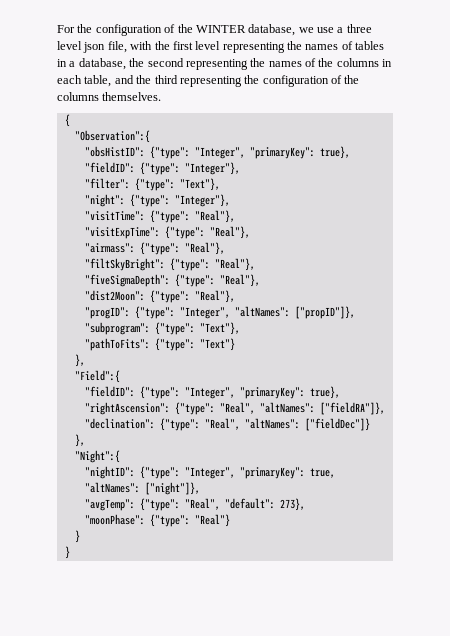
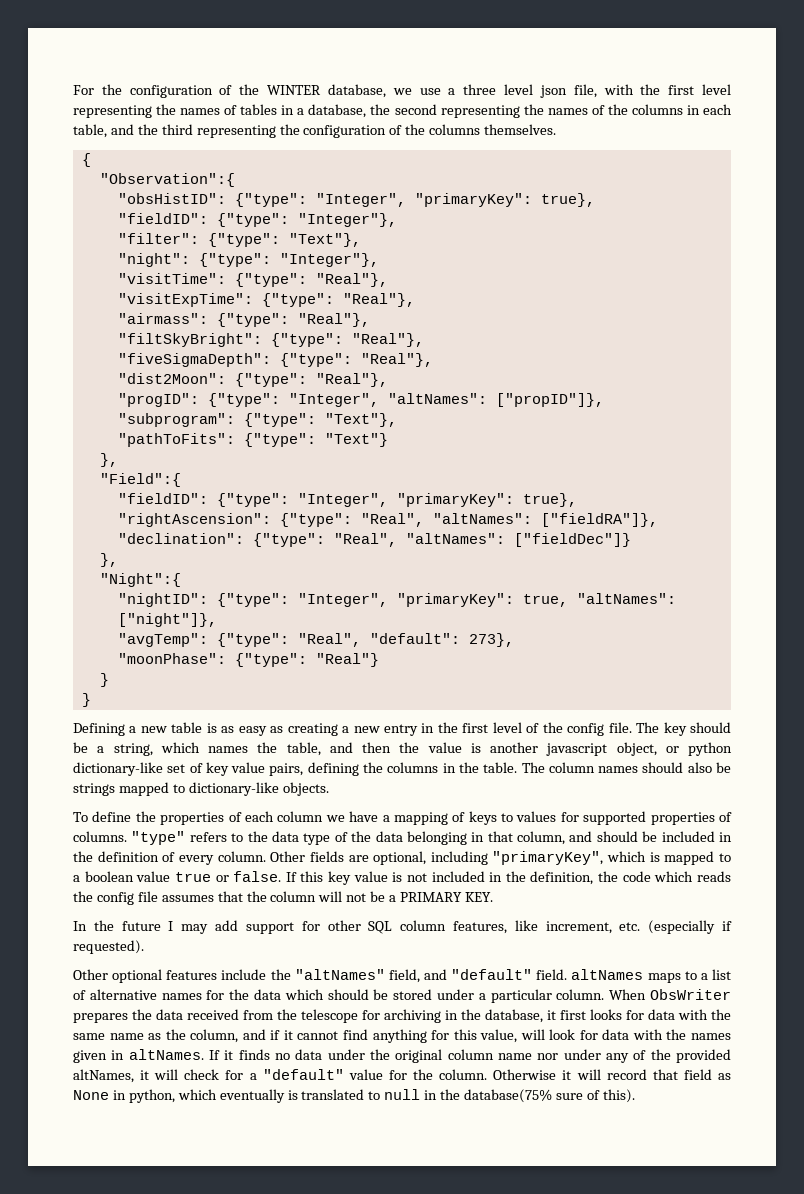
(70, 552) none -> [73,722,732,736] [73,742,732,756] [73,762,731,776] [73,782,329,796] [73,811,733,825] [73,831,733,845] [73,851,731,865] [73,871,732,885] [73,891,493,905] [73,920,732,934] [73,940,144,954] [73,969,731,983] [73,989,731,1003] [73,1009,731,1023] [73,1029,731,1043] [73,1049,732,1063] [73,1069,732,1083] [73,1089,635,1103] // Defining a new table is as easy as creating a new entry in the first level of the config file. The key should be a string, which names the table, and then the value is another javascript object, or python dictionary-like set of key value pairs, defining the columns in the table. The column names should also be strings mapped to dictionary-like objects. // To define the properties of each column we have a mapping of keys to values for supported properties of columns. "type" refers to the data type of the data belonging in that column, and should be included in the definition of every column. Other fields are optional, including "primaryKey", which is mapped to a boolean value true or false. If this key value is not included in the definition, the code which reads the config file assumes that the column will not be a PRIMARY KEY. // In the future I may add support for other SQL column features, like increment, etc. (especially if requested). // Other optional features include the "altNames" field, and "default" field. altNames maps to a list of alternative names for the data which should be stored under a particular column. When ObsWriter prepares the data received from the telescope for archiving in the database, it first looks for data with the same name as the column, and if it cannot find anything for this value, will look for data with the names given in altNames. If it finds no data under the original column name nor under any of the provided altNames, it will check for a "default" value for the column. Otherwise it will record that field as None in python, which eventually is translated to null in the database(75% sure of this).

